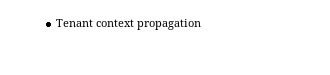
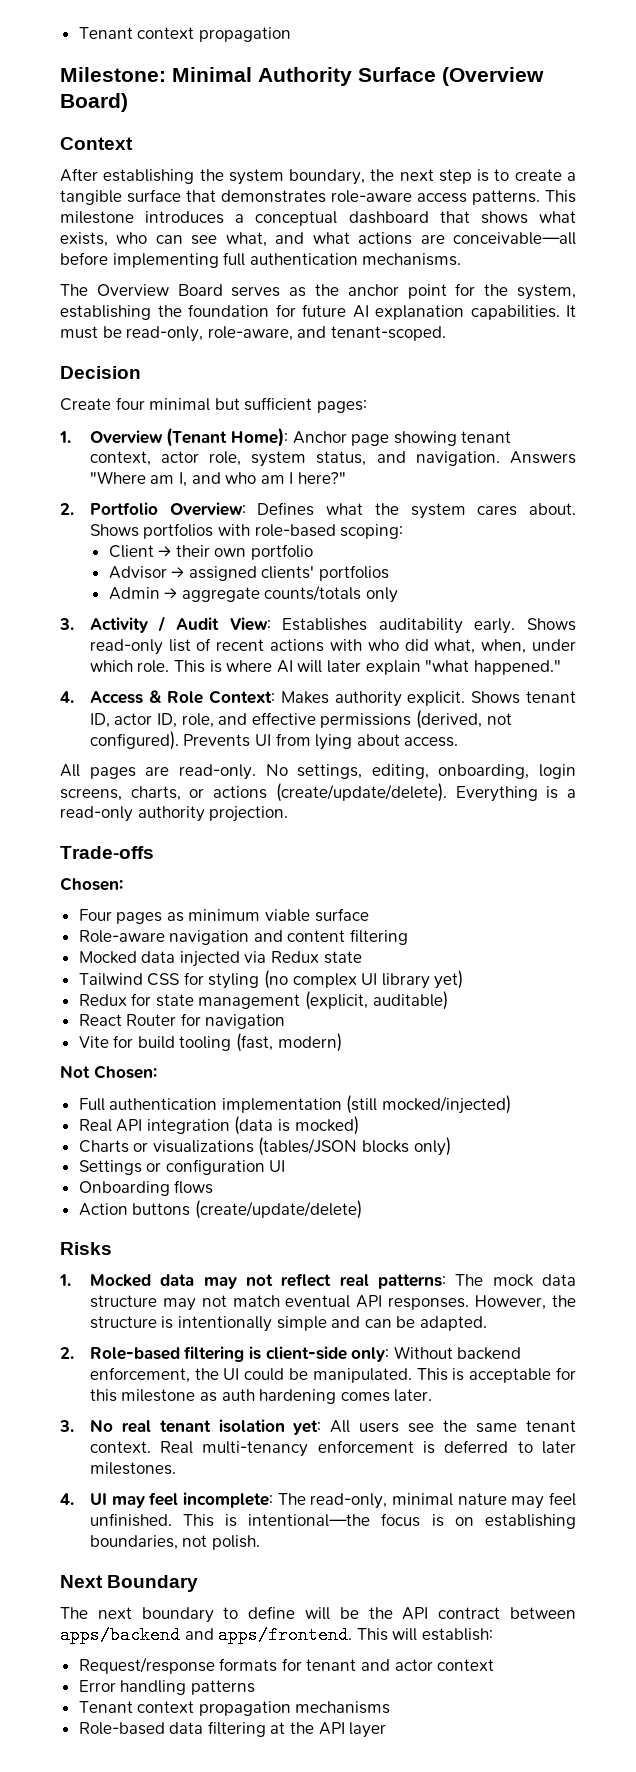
[56,19,202,30] Tenant context propagation -> [78,27,291,42] [60,67,544,86] [60,93,128,112] [60,137,133,150] [60,168,576,185] [60,189,576,205] [60,211,577,226] [60,232,577,247] [60,252,462,268] [60,283,576,300] [60,304,576,320] [60,326,446,342] [60,366,141,379] [60,397,367,413] [59,427,512,447] [89,451,576,467] [89,471,346,487] [60,502,576,519] [89,523,404,539] [108,544,313,560] [108,565,389,581] [108,585,398,603] [59,616,576,634] [89,638,576,655] [89,660,561,675] [60,690,576,707] [89,710,512,729] [89,731,459,750] [60,764,576,780] [60,783,576,802] [60,806,289,822] [60,846,154,859] [60,877,123,891] [78,908,369,924] [78,929,409,945] [78,951,362,967] [78,970,464,989] [78,991,448,1010] [78,1013,286,1029] [78,1033,342,1052] [60,1065,157,1079] [78,1095,512,1114] [78,1116,359,1135] [78,1137,451,1156] [78,1159,286,1175] [78,1180,214,1196] [78,1200,362,1219] [60,1242,112,1255] [59,1273,576,1289] [89,1295,576,1311] [89,1316,487,1332] [60,1346,522,1362] [89,1367,576,1383] [89,1389,433,1404] [59,1419,576,1435] [89,1440,576,1457] [89,1462,176,1475] [60,1492,576,1509] [89,1513,577,1529] [89,1535,260,1550] [60,1575,199,1592] [60,1606,576,1623] [60,1626,493,1644] [78,1657,495,1674] [78,1680,255,1695] [78,1701,391,1716] [78,1721,387,1738] Tenant context propagation // Milestone: Minimal Authority Surface (Overview Board) // Context // After establishing the system boundary, the next step is to create a tangible surface that demonstrates role-aware access patterns. This milestone introduces a conceptual dashboard that shows what exists, who can see what, and what actions are conceivable—all before implementing full authentication mechanisms. // The Overview Board serves as the anchor point for the system, establishing the foundation for future AI explanation capabilities. It must be read-only, role-aware, and tenant-scoped. // Decision // Create four minimal but sufficient pages: // 1. Overview (Tenant Home): Anchor page showing tenant context, actor role, system status, and navigation. Answers "Where am I, and who am I here?" // 2. Portfolio Overview: Defines what the system cares about. Shows portfolios with role-based scoping: // Client → their own portfolio // Advisor → assigned clients' portfolios // Admin → aggregate counts/totals only // 3. Activity / Audit View: Establishes auditability early. Shows read-only list of recent actions with who did what, when, under which role. This is where AI will later explain "what happened." // 4. Access & Role Context: Makes authority explicit. Shows tenant ID, actor ID, role, and effective permissions (derived, not configured). Prevents UI from lying about access. // All pages are read-only. No settings, editing, onboarding, login screens, charts, or actions (create/update/delete). Everything is a read-only authority projection. // Trade-offs // Chosen: // Four pages as minimum viable surface // Role-aware navigation and content filtering // Mocked data injected via Redux state // Tailwind CSS for styling (no complex UI library yet) // Redux for state management (explicit, auditable) // React Router for navigation // Vite for build tooling (fast, modern) // Not Chosen: // Full authentication implementation (still mocked/injected) // Real API integration (data is mocked) // Charts or visualizations (tables/JSON blocks only) // Settings or configuration UI // Onboarding flows // Action buttons (create/update/delete) // Risks // 1. Mocked data may not reflect real patterns: The mock data structure may not match eventual API responses. However, the structure is intentionally simple and can be adapted. // 2. Role-based filtering is client-side only: Without backend enforcement, the UI could be manipulated. This is acceptable for this milestone as auth hardening comes later. // 3. No real tenant isolation yet: All users see the same tenant context. Real multi-tenancy enforcement is deferred to later milestones. // 4. UI may feel incomplete: The read-only, minimal nature may feel unfinished. This is intentional—the focus is on establishing boundaries, not polish. // Next Boundary // The next boundary to define will be the API contract between apps/backend and apps/frontend. This will establish: // Request/response formats for tenant and actor context // Error handling patterns // Tenant context propagation mechanisms // Role-based data filtering at the API layer

